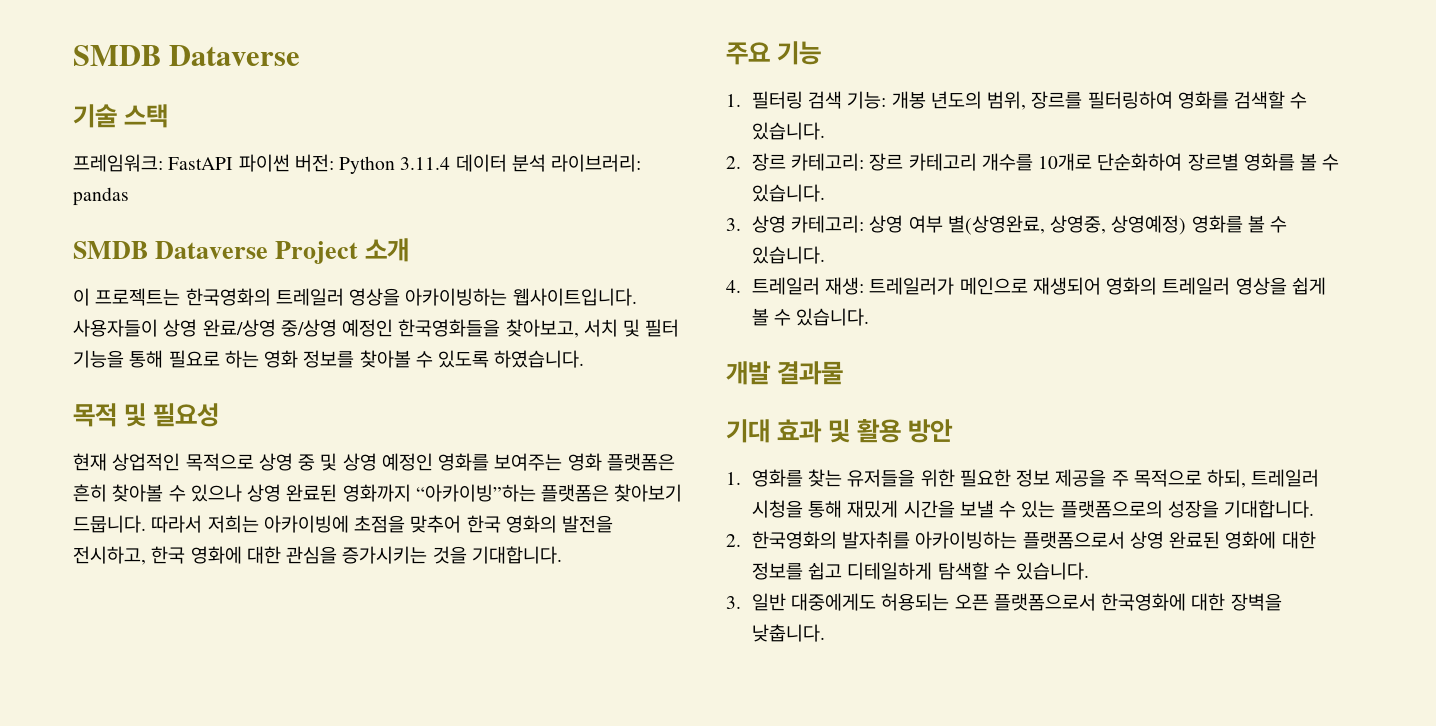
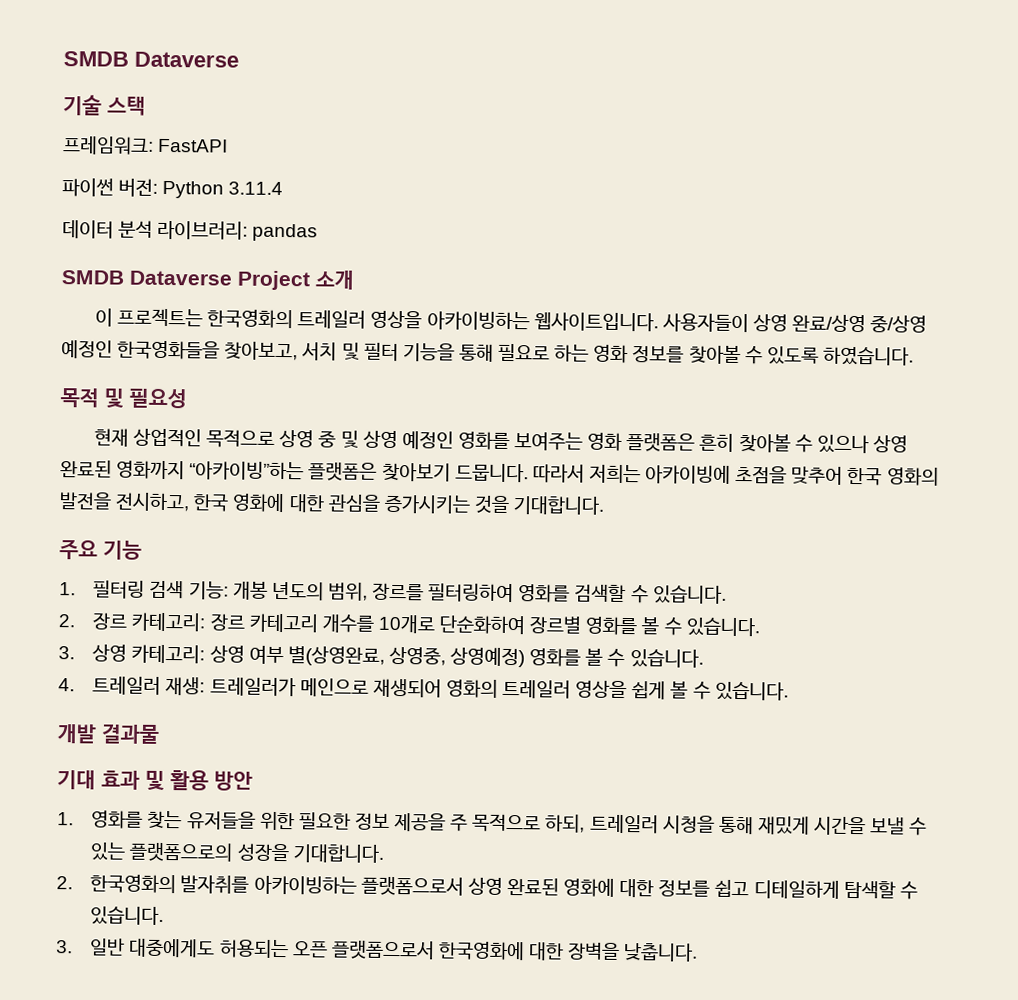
(234, 163) none -> (229, 145) //
(451, 163) none -> (284, 188) //

